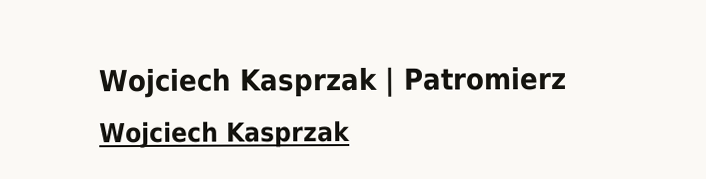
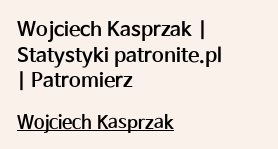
(396, 81) none -> [17,46,223,68] [17,71,26,91] Statystyki patronite.pl |

